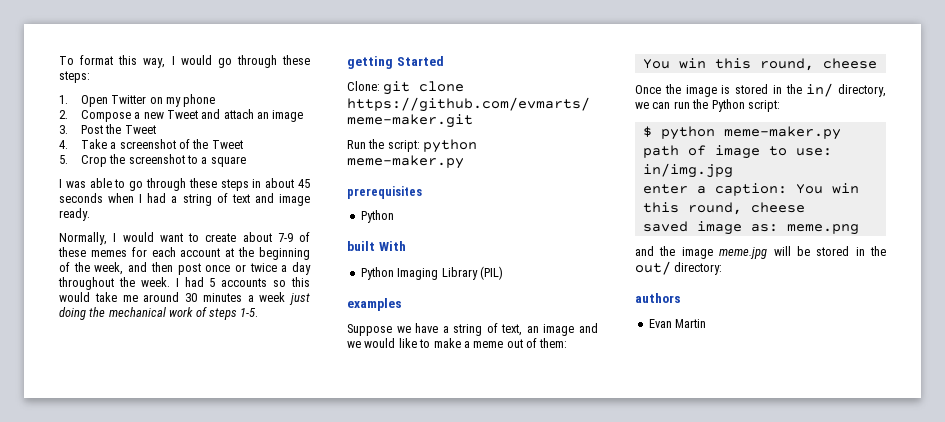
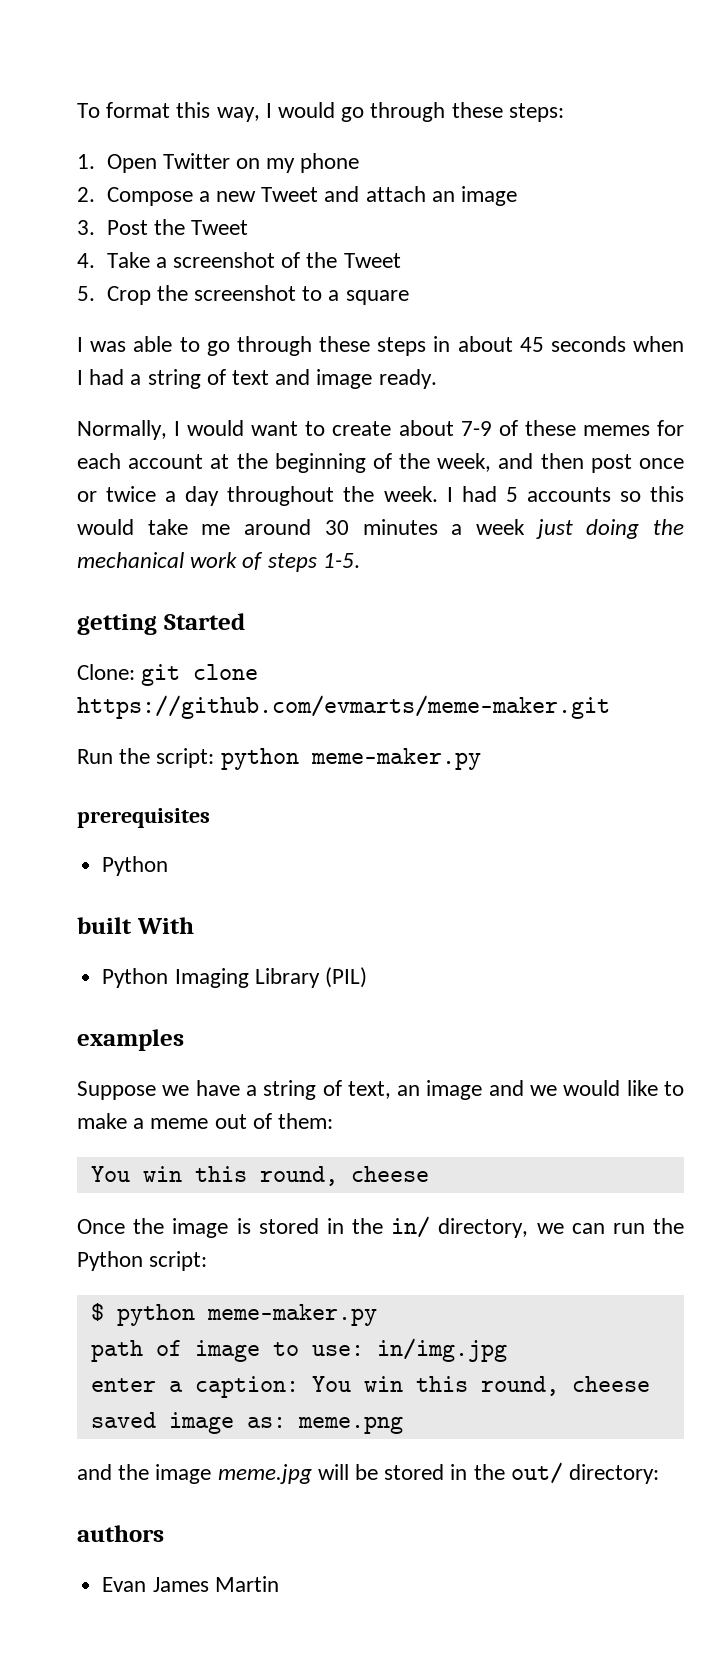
(672, 323) none -> [152,1577,209,1592] James

